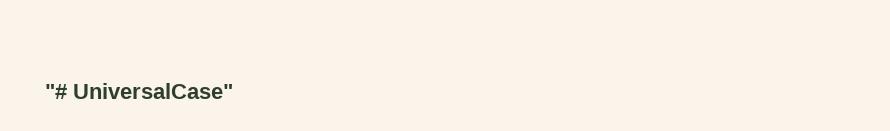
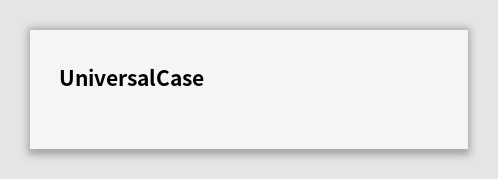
[45,83,233,99] "# UniversalCase" -> [59,68,204,86] UniversalCase

